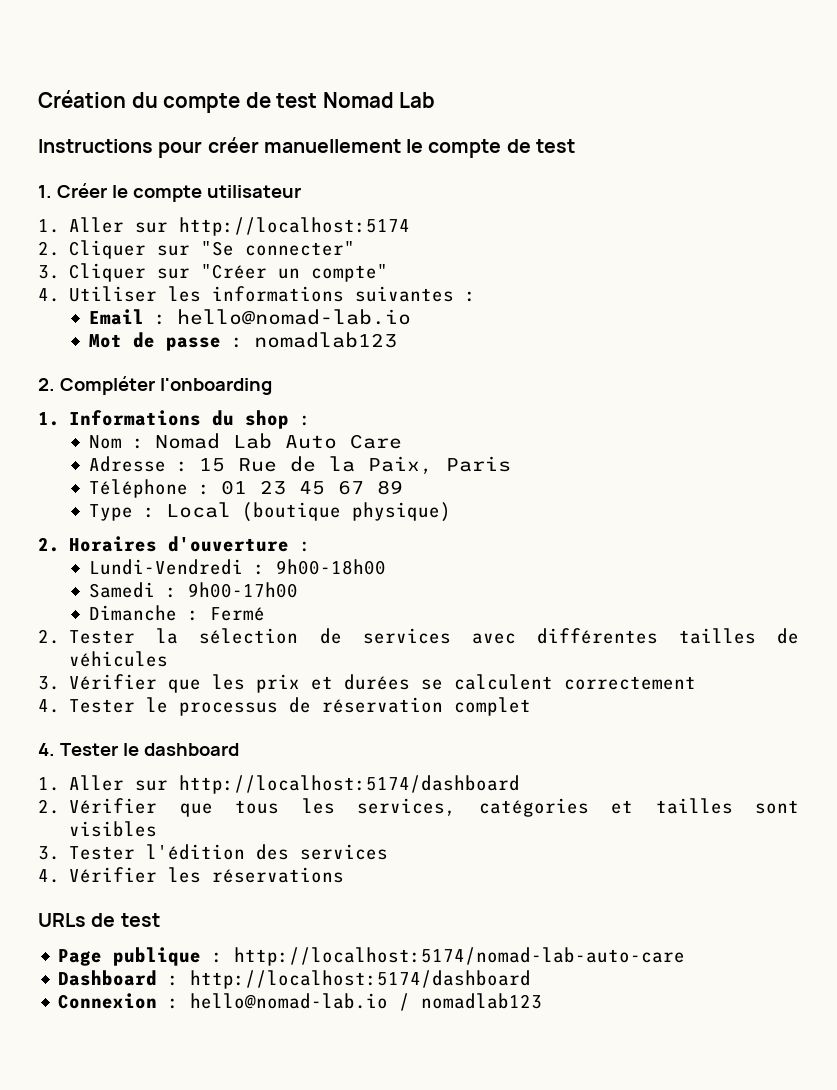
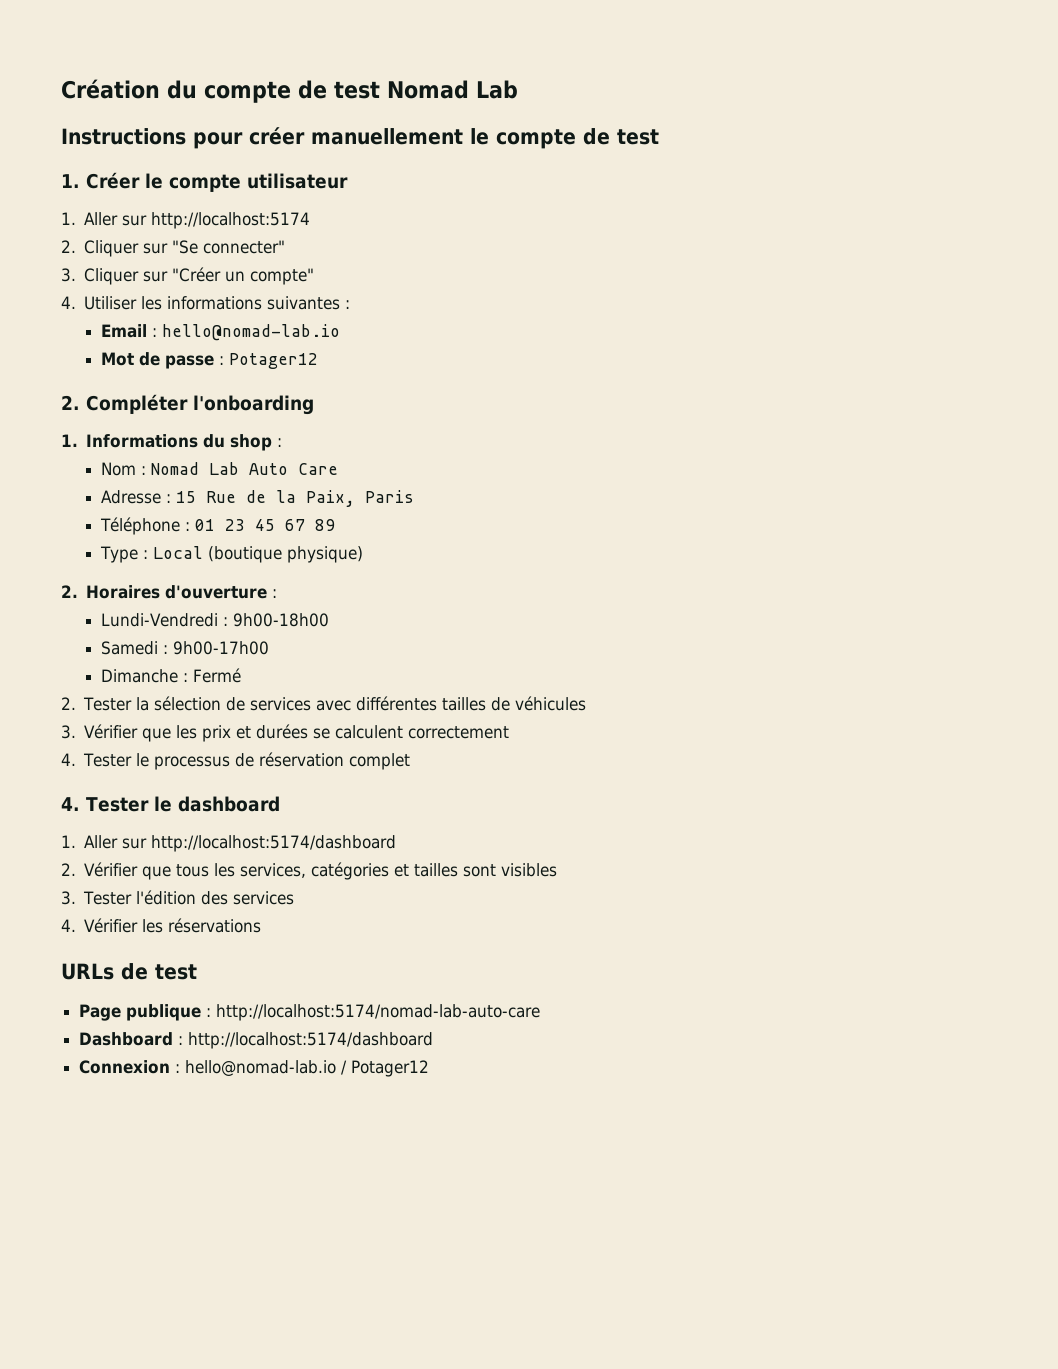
[253,332,397,348] nomadlab123 -> [229,353,319,369] Potager12
[421,993,543,1009] nomadlab123 -> [351,1060,430,1077] Potager12

